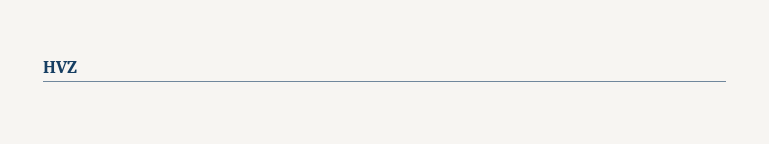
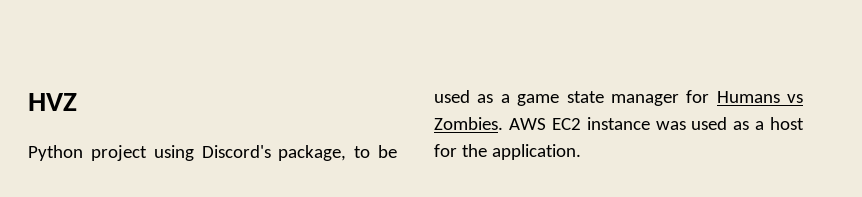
(77, 67) none -> [28,145,397,161] [434,90,803,106] [434,117,804,130] [434,144,581,160] // Python project using Discord's package, to be used as a game state manager for Humans vs Zombies. AWS EC2 instance was used as a host for the application.

